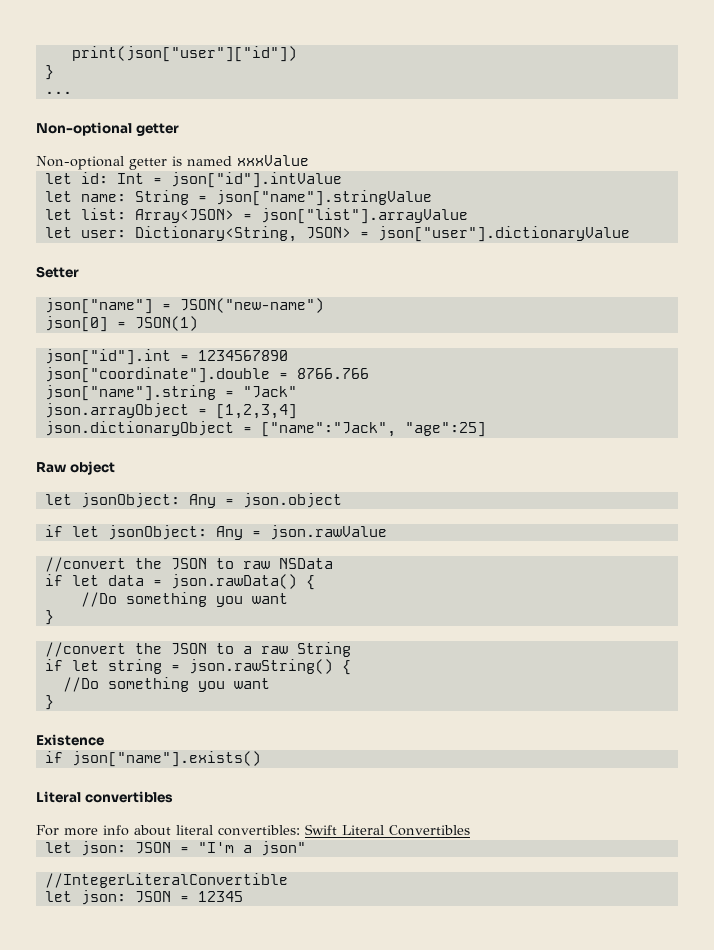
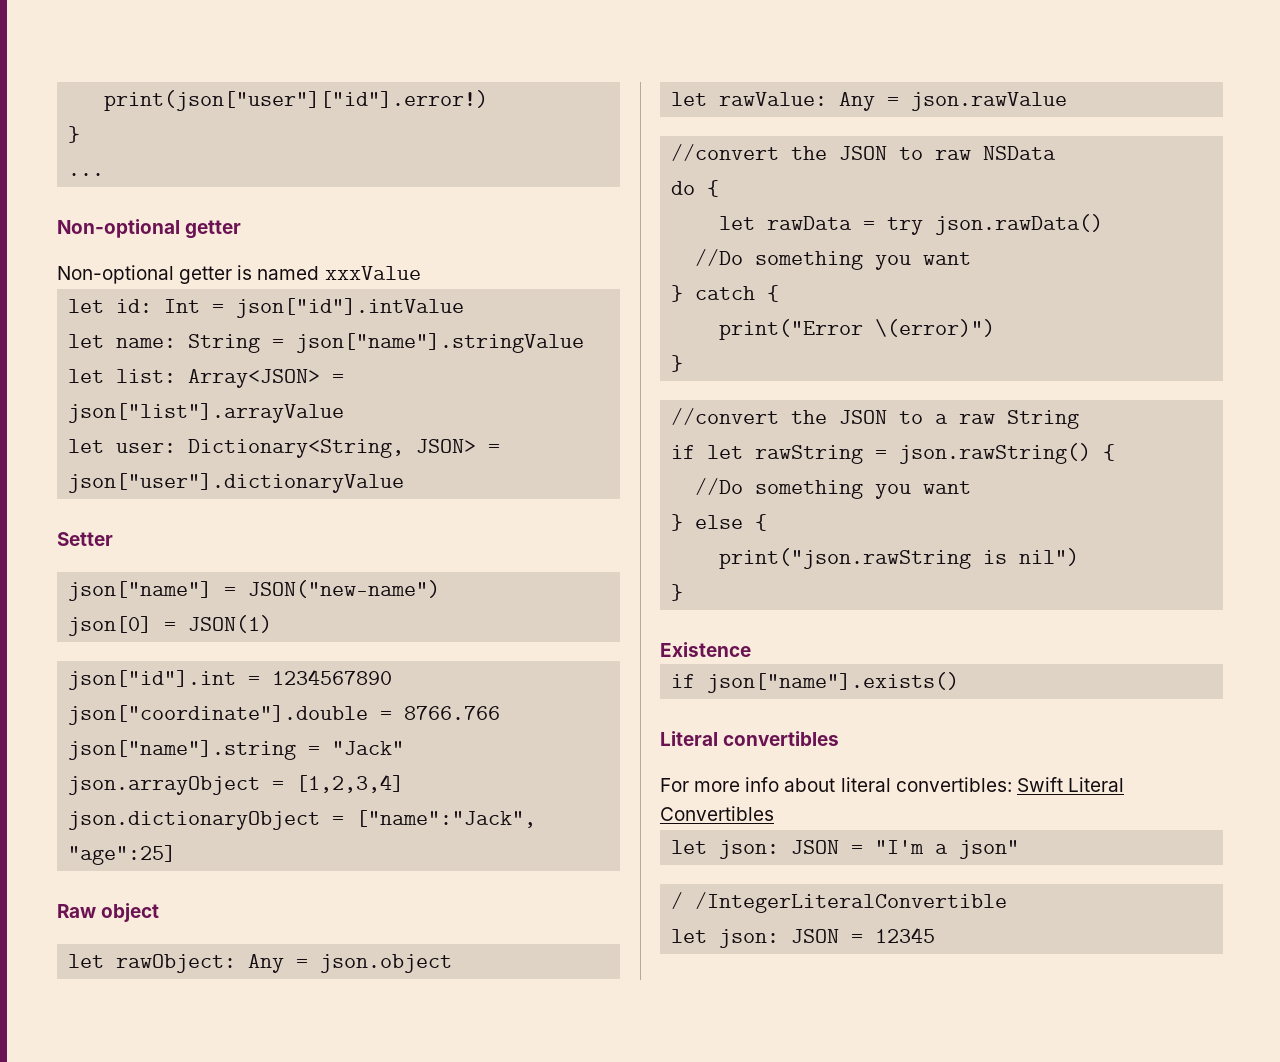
[71,46,297,62] print(json["user"]["id"]) -> [104,90,489,111] print(json["user"]["id"].error!)
[80,493,180,508] jsonObject: -> [116,954,237,973] rawObject:
[44,525,207,540] if let jsonObject: -> [671,92,828,106] let rawValue:
[44,574,162,586] if let data = -> [671,180,720,197] [719,216,924,235] do { // let rawData = try
[305,575,315,590] [80,592,288,607] { // //Do something you want -> [695,249,972,270] [671,285,780,302] [719,319,996,340] // //Do something you want // } catch { // print("Error \(error)")
[107,659,162,674] string -> [755,445,864,464] rawString
(270, 683) none -> [671,514,768,531] [719,548,1080,569] // } else { // print("json.rawString is nil")
[44,873,288,888] //IntegerLiteralConvertible -> [671,892,1008,913] / /IntegerLiteralConvertible

